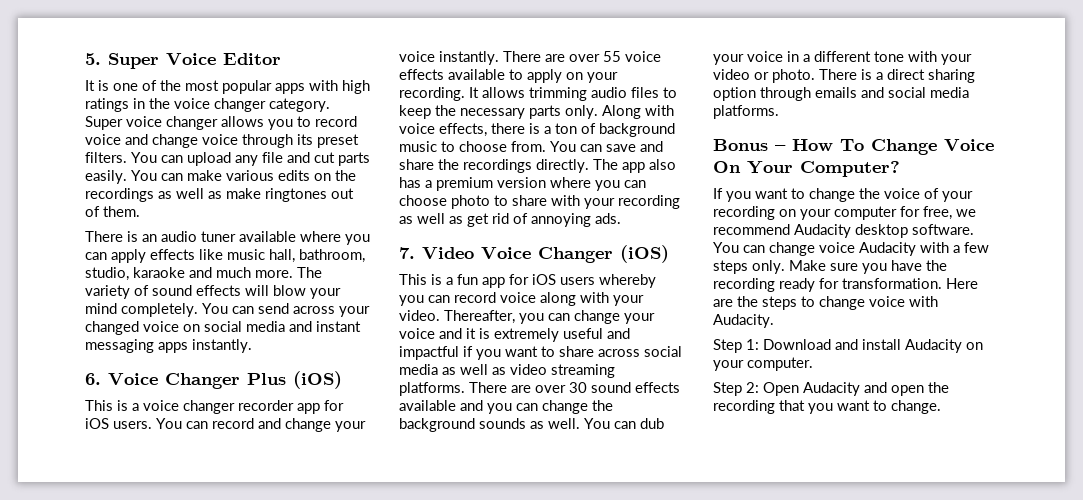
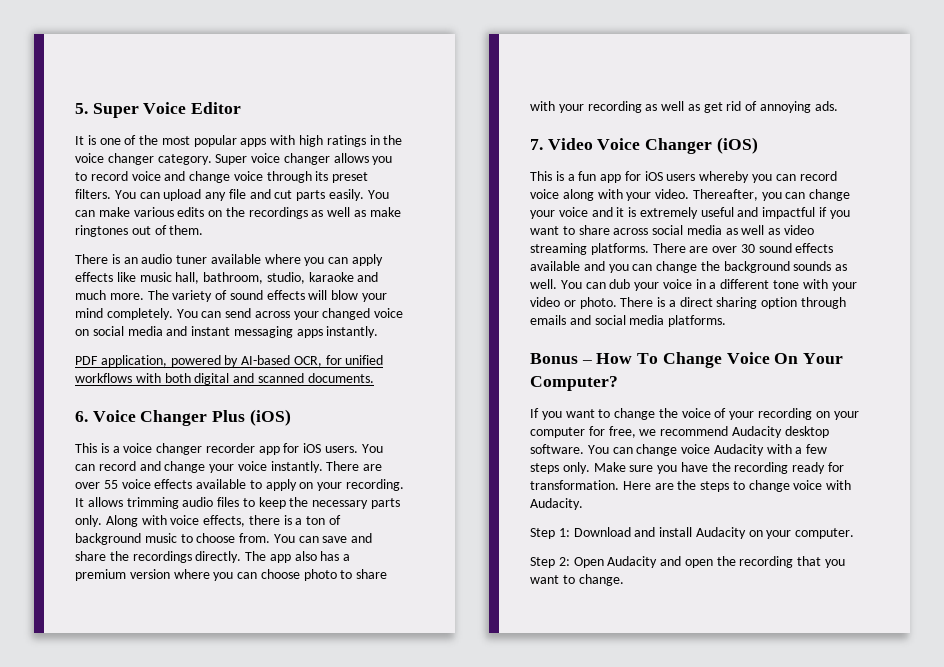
(252, 346) none -> [75,355,384,367] [75,373,374,385] // PDF application, powered by AI-based OCR, for unified workflows with both digital and scanned documents.

